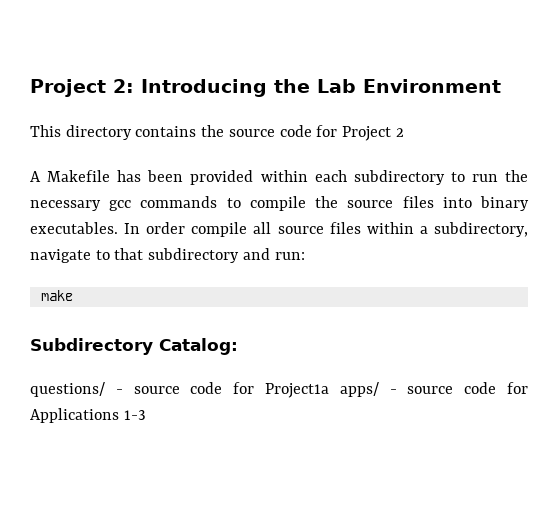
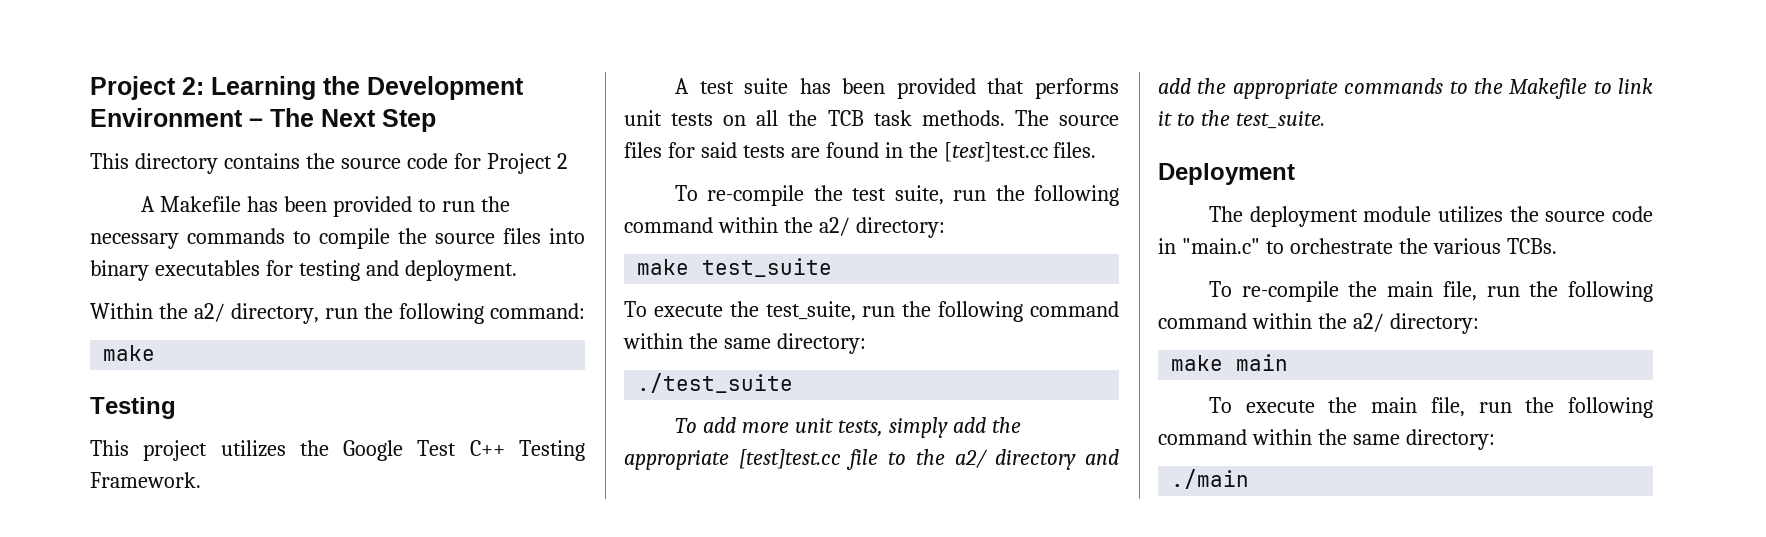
[141,79,501,97] Introducing the Lab Environment -> [211,76,524,100] [90,108,436,132] Learning the Development Environment – The Next Step
[260,170,445,185] within each subdirectory -> (412, 206) none
[109,200,132,211] gcc -> (179, 241) none
[30,222,528,237] [30,248,305,263] [40,290,73,301] [30,338,238,355] [30,382,528,398] [30,408,146,423] executables. In order compile all source files within a subdirectory, navigate to that subdirectory and run: // make // Subdirectory Catalog: // questions/ - source code for Project1a apps/ - source code for Applications 1-3 -> [154,260,517,281] [90,303,585,324] [103,345,156,361] [90,397,176,419] [90,440,585,461] [90,472,201,488] [675,78,1119,99] [624,110,1119,126] [624,142,1097,162] [675,185,1119,206] [624,217,945,238] [637,258,833,277] [624,301,1119,322] [623,333,866,354] [637,373,794,393] [675,417,1021,438] [624,449,1119,470] [1158,78,1653,99] [1158,110,1325,129] [1158,163,1295,185] [1209,206,1653,227] [1158,238,1557,254] [1209,281,1653,302] [1158,313,1479,334] [1171,354,1289,371] [1209,397,1653,418] [1158,429,1495,450] [1171,469,1250,489] executables for testing and deployment. // Within the a2/ directory, run the following command: // make // Testing // This project utilizes the Google Test C++ Testing Framework. // A test suite has been provided that performs unit tests on all the TCB task methods. The source files for said tests are found in the [test]test.cc files. // To re-compile the test suite, run the following command within the a2/ directory: // make test_suite // To execute the test_suite, run the following command within the same directory: // ./test_suite // To add more unit tests, simply add the appropriate [test]test.cc file to the a2/ directory and add the appropriate commands to the Makefile to link it to the test_suite. // Deployment // The deployment module utilizes the source code in "main.c" to orchestrate the various TCBs. // To re-compile the main file, run the following command within the a2/ directory: // make main // To execute the main file, run the following command within the same directory: // ./main

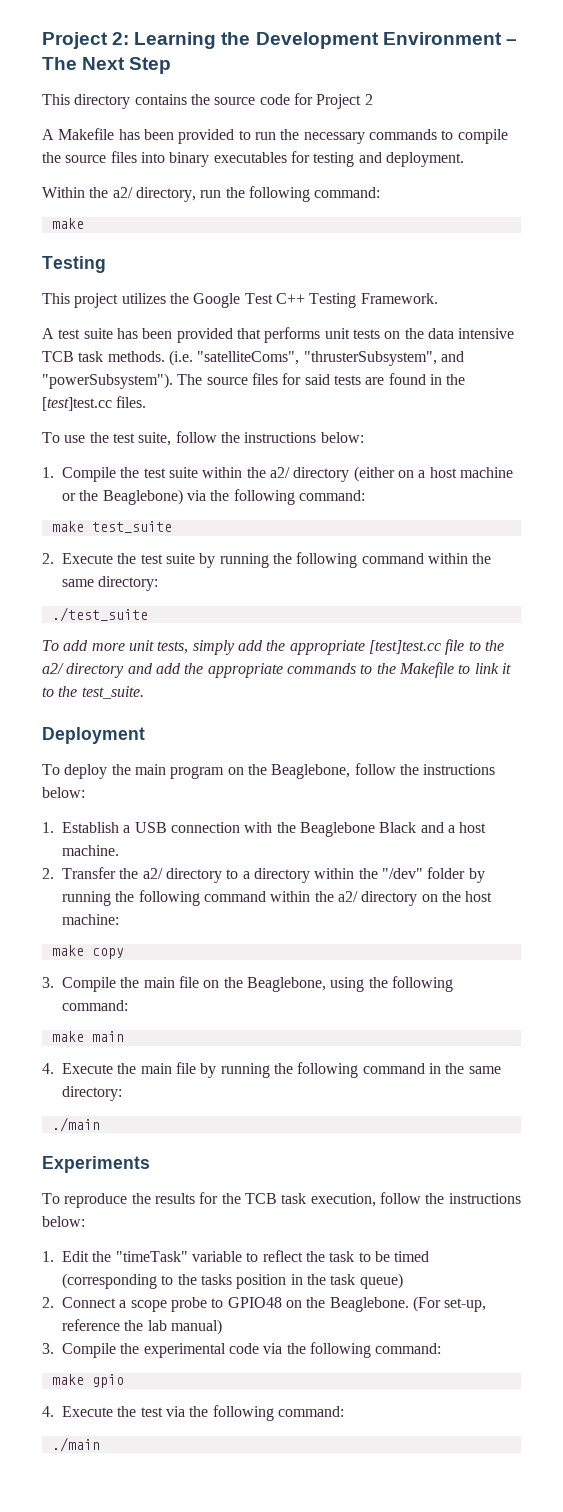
[756,110,1005,126] all the TCB task methods. -> [404,328,515,339] [42,350,464,366] [42,373,173,389] the data intensive TCB task methods. (i.e. "satelliteComs", "thrusterSubsystem", and "powerSubsystem").
[707,185,805,206] re-compile -> [64,435,86,443] use
[953,185,1119,206] [624,217,945,238] [637,258,833,277] [624,301,896,321] run the following command within the a2/ directory: // make test_suite // To execute the test_suite, run -> [175,431,364,443] [42,466,513,482] [62,489,365,505] [51,521,172,533] [42,553,269,568] follow the instructions below: // 1. Compile the test suite within the a2/ directory (either on a host machine or the Beaglebone) via the following command: // make test_suite // 2. Execute the test suite by running
[1209,206,1653,227] [1158,238,1557,254] [1209,281,1653,302] [1158,313,1479,334] [1171,354,1289,371] [1209,397,1653,418] [1158,429,1312,445] // The deployment module utilizes the source code in "main.c" to orchestrate the various TCBs. // To re-compile the main file, run the following command within the a2/ directory: // make main // To execute the main file, run the following command within -> [42,763,496,779] [42,787,85,798] [42,822,487,837] [62,845,119,856] [42,867,485,883] [62,890,493,906] [62,914,119,925] [51,945,124,959] [42,976,453,992] [62,1000,128,1011] [51,1031,124,1042] [42,1062,441,1078] // To deploy the main program on the Beaglebone, follow the instructions below: // 1. Establish a USB connection with the Beaglebone Black and a host machine. // 2. Transfer the a2/ directory to a directory within the "/dev" folder by running the following command within the a2/ directory on the host machine: // make copy // 3. Compile the main file on the Beaglebone, using the following command: // make main // 4. Execute the main file by running the following command in
(1250, 479) none -> [42,1156,150,1173] [42,1192,521,1208] [42,1216,85,1227] [42,1250,430,1262] [62,1273,403,1289] [42,1296,487,1312] [62,1319,222,1335] [42,1342,442,1358] [51,1374,124,1388] [42,1405,344,1421] [51,1437,100,1452] // Experiments // To reproduce the results for the TCB task execution, follow the instructions below: // 1. Edit the "timeTask" variable to reflect the task to be timed (corresponding to the tasks position in the task queue) // 2. Connect a scope probe to GPIO48 on the Beaglebone. (For set-up, reference the lab manual) // 3. Compile the experimental code via the following command: // make gpio // 4. Execute the test via the following command: // ./main

